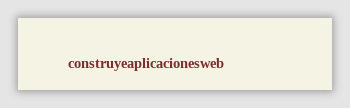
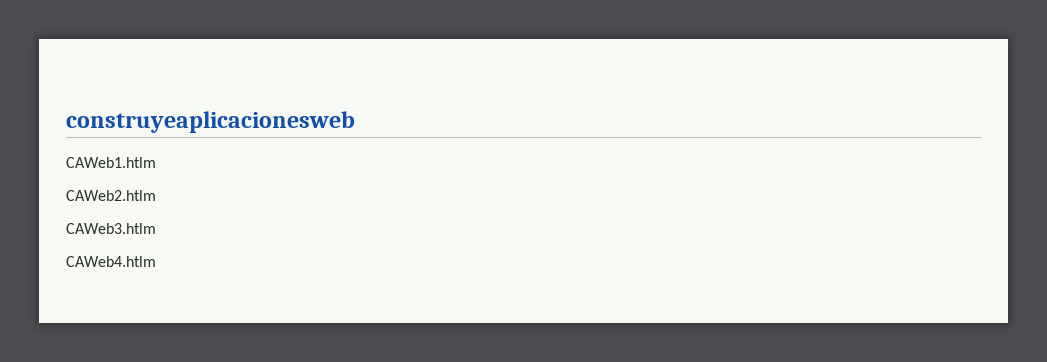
(224, 64) none -> [66,157,156,168] [66,190,156,201] [66,223,156,234] [66,256,156,267] // CAWeb1.htlm // CAWeb2.htlm // CAWeb3.htlm // CAWeb4.htlm

